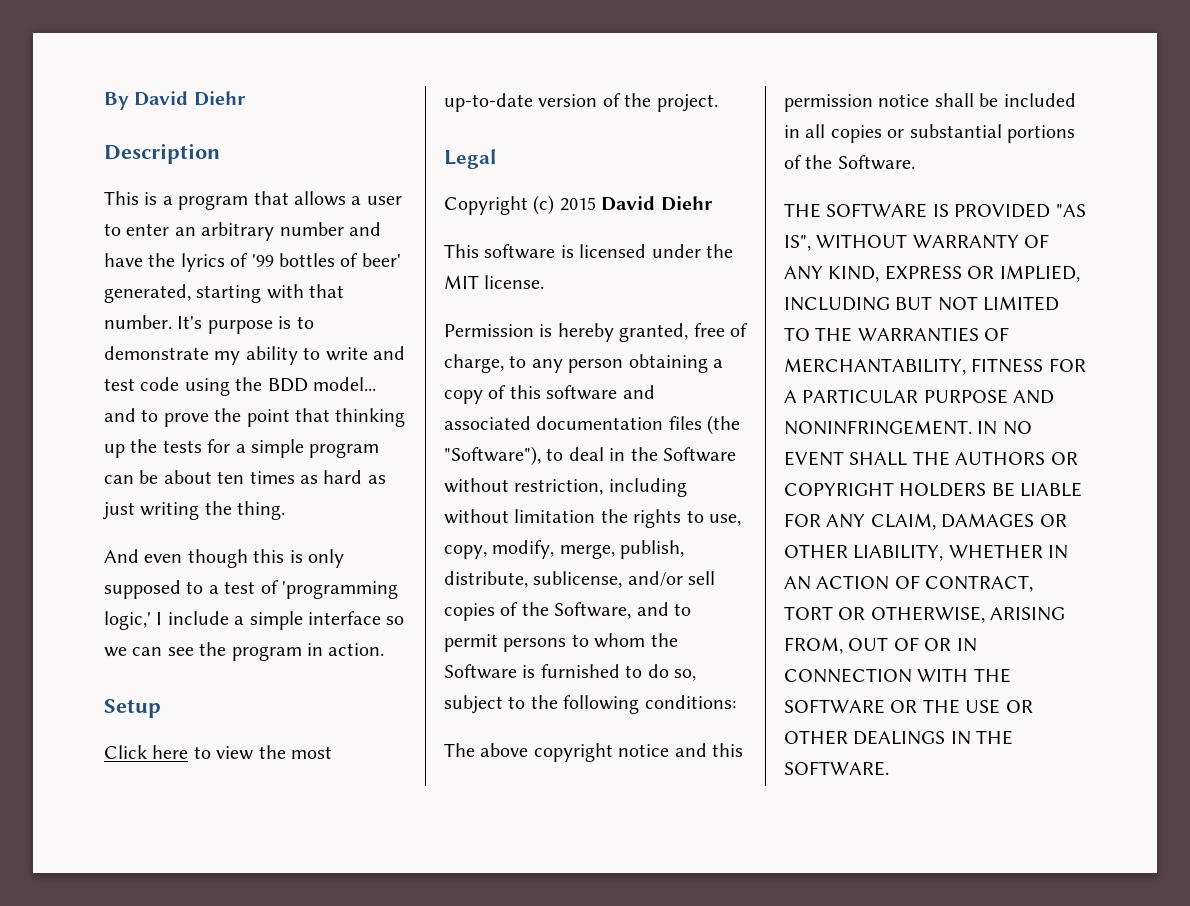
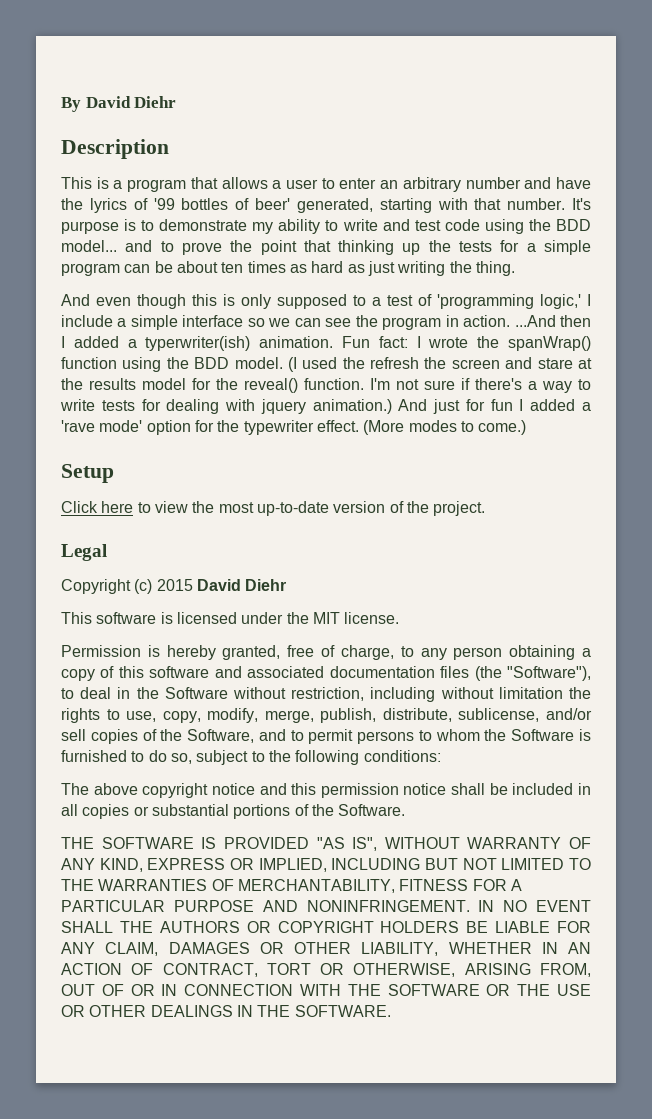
(385, 649) none -> [514,315,591,327] [61,336,591,351] [61,357,592,372] [61,378,591,393] [60,399,591,414] [61,420,527,435] ...And then I added a typerwriter(ish) animation. Fun fact: I wrote the spanWrap() function using the BDD model. (I used the refresh the screen and stare at the results model for the reveal() function. I'm not sure if there's a way to write tests for dealing with jquery animation.) And just for fun I added a 'rave mode' option for the typewriter effect. (More modes to come.)

